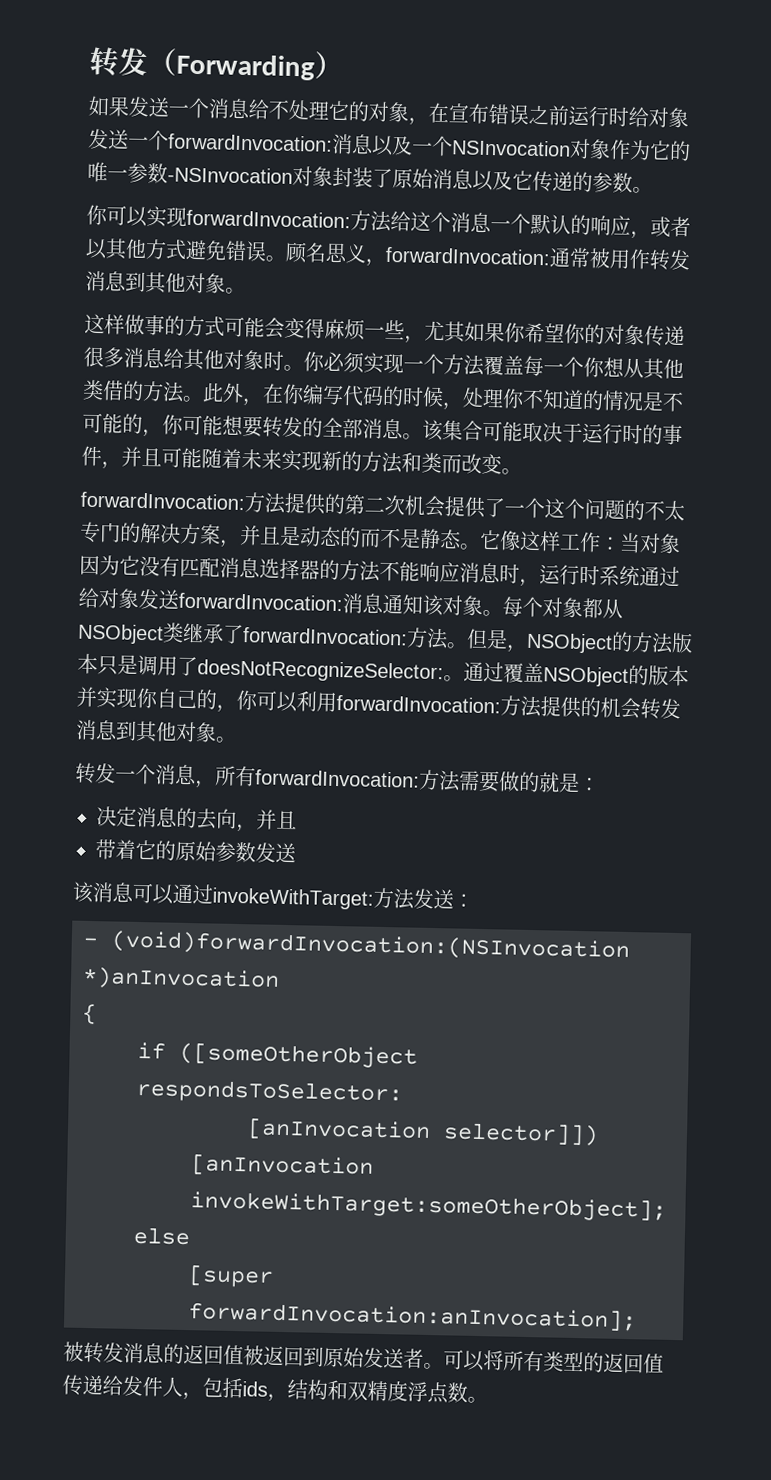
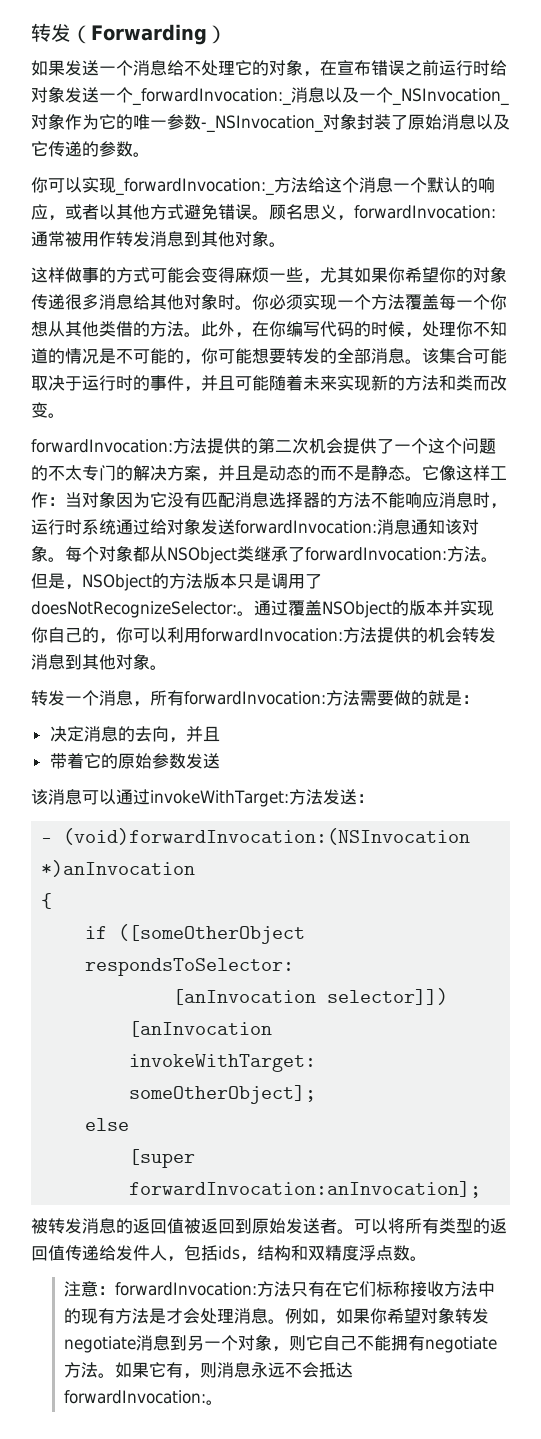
[168,133,333,152] forwardInvocation: -> [132,88,291,106] _forwardInvocation:_
[451,139,571,157] NSInvocation -> [392,88,509,106] _NSInvocation_
[167,166,293,184] -NSInvocation -> [201,115,323,133] -_NSInvocation_
[186,209,351,229] forwardInvocation: -> [115,178,274,196] _forwardInvocation:_
(488, 1400) none -> [63,1281,495,1297] [63,1307,489,1325] [63,1334,497,1353] [63,1362,353,1379] [63,1390,223,1405] // 注意：forwardInvocation:方法只有在它们标称接收方法中的现有方法是才会处理消息。例如，如果你希望对象转发negotiate消息到另一个对象，则它自己不能拥有negotiate方法。如果它有，则消息永远不会抵达forwardInvocation:。

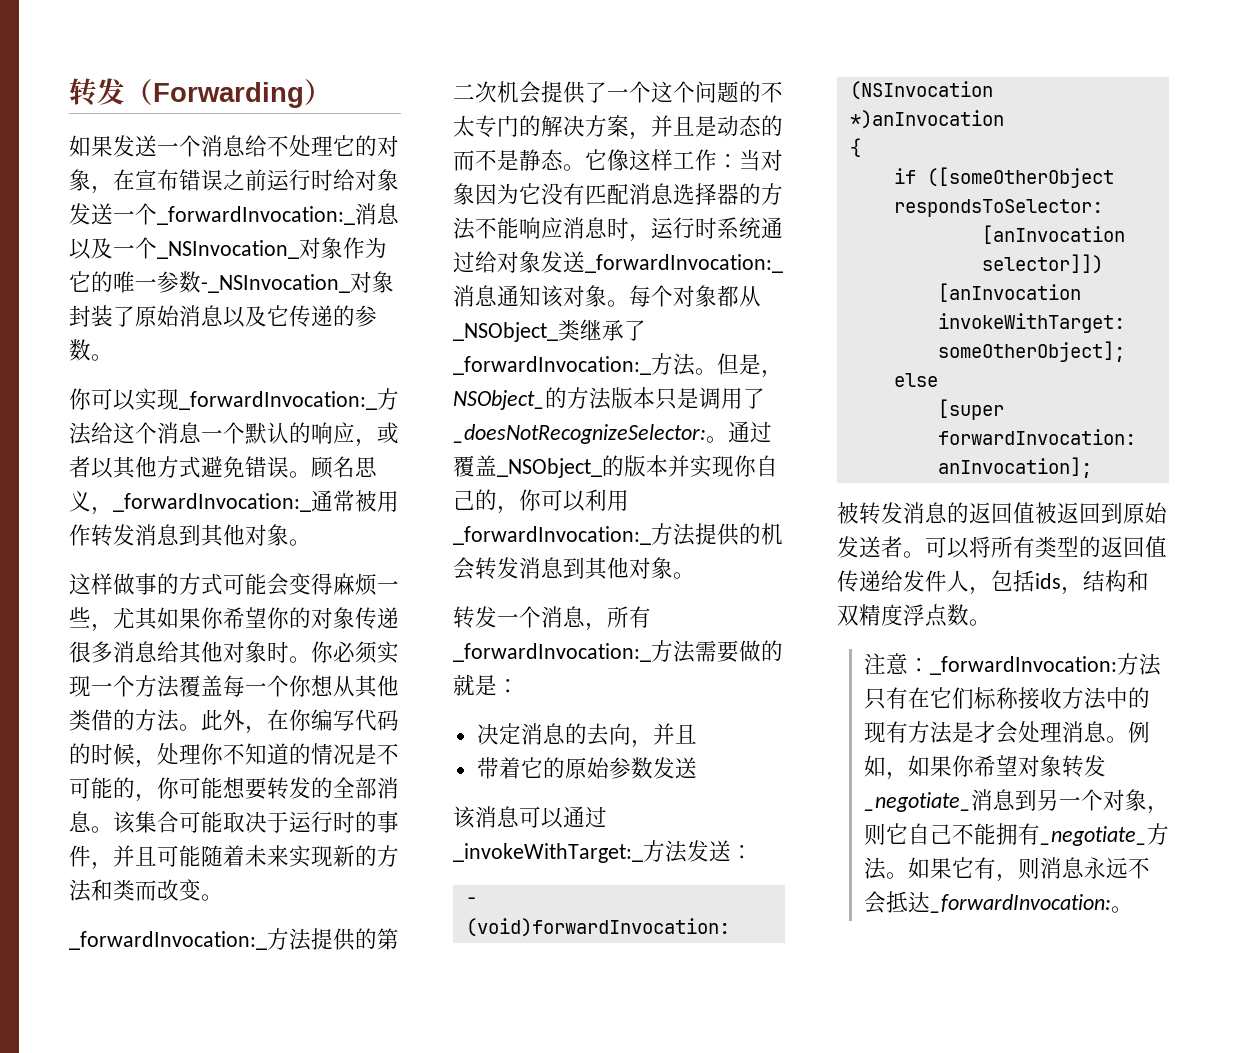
[354,205,496,219] forwardInvocation: -> [113,493,311,512] _forwardInvocation:_
[31,439,173,453] forwardInvocation: -> [69,931,267,950] _forwardInvocation:_
[235,520,377,534] forwardInvocation: -> [585,254,783,273] _forwardInvocation:_
[167,547,237,564] NSObject -> [453,322,558,342] _NSObject_
[305,547,447,561] forwardInvocation: -> [453,356,651,375] _forwardInvocation:_
[82,574,152,591] NSObject -> [453,390,545,410] NSObject_
[31,601,237,618] doesNotRecognizeSelector: -> [453,424,706,444] _doesNotRecognizeSelector:
[321,601,392,618] NSObject -> [497,458,602,478] _NSObject_
[201,628,343,642] forwardInvocation: -> [453,526,651,545] _forwardInvocation:_
[184,691,326,705] forwardInvocation: -> [453,643,651,662] _forwardInvocation:_
[150,790,289,807] invokeWithTarget: -> [453,843,643,863] _invokeWithTarget:_
[114,1282,257,1296] forwardInvocation: -> [929,656,1117,675] _forwardInvocation:
[63,1336,136,1353] negotiate -> [863,792,971,812] _negotiate_
[424,1336,497,1353] negotiate -> [1039,826,1147,846] _negotiate_
[63,1390,206,1404] forwardInvocation: -> [929,894,1111,913] _forwardInvocation:

